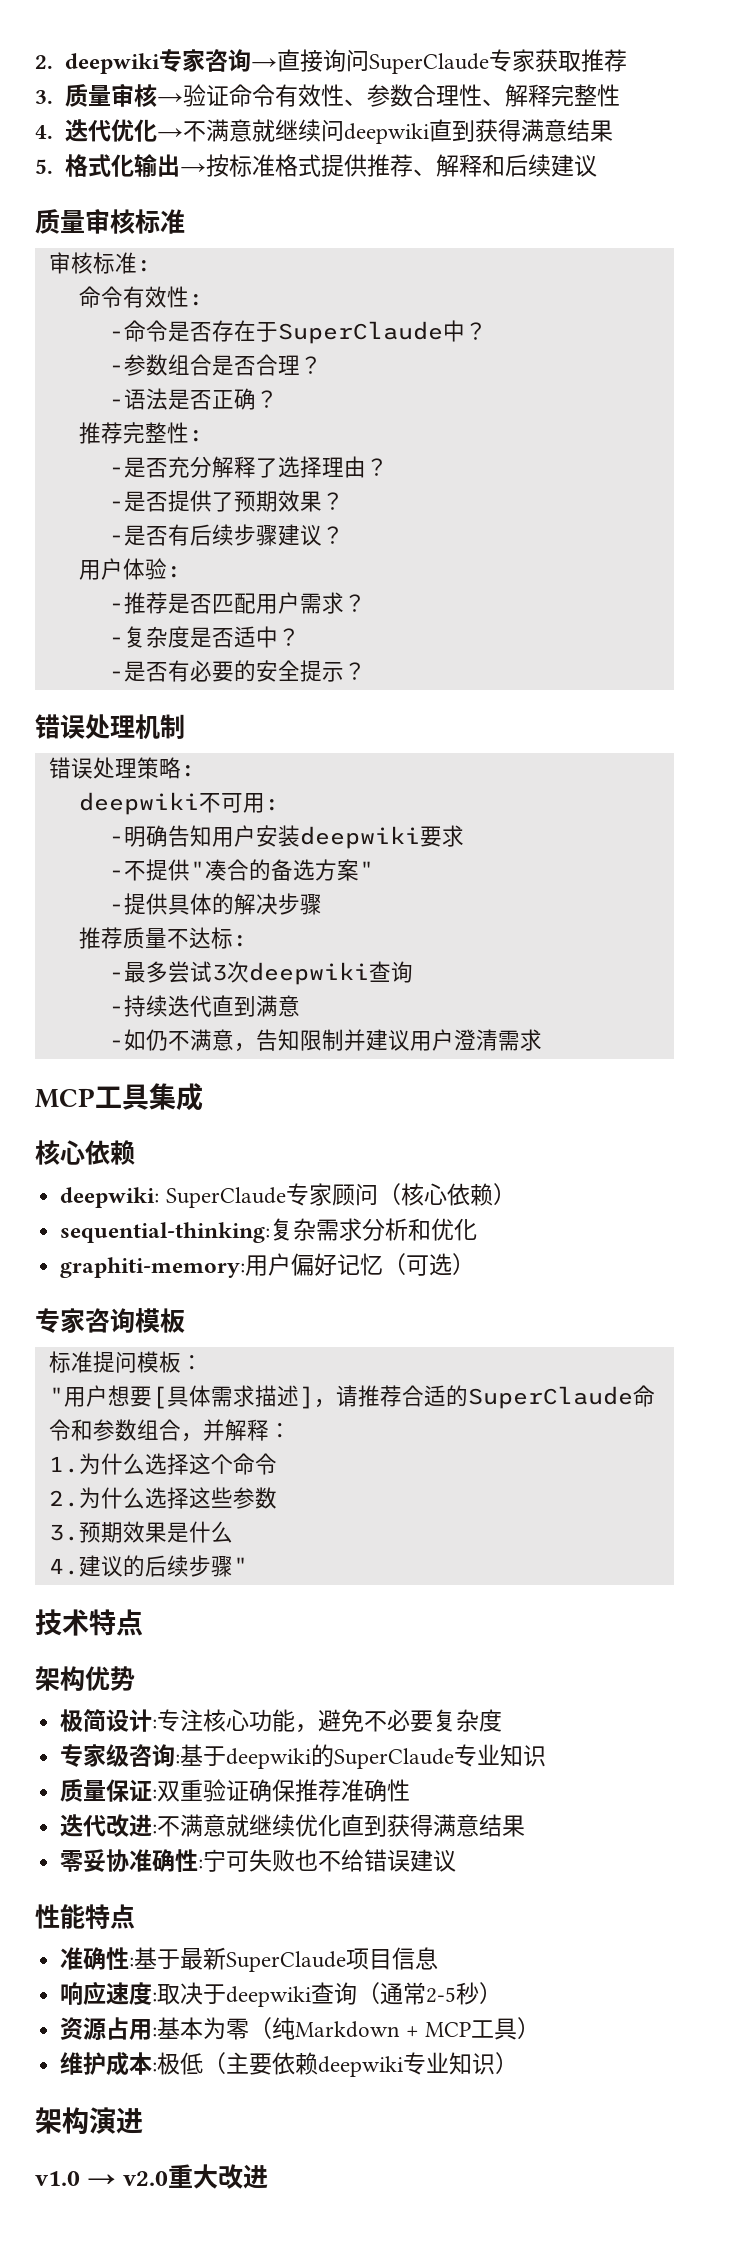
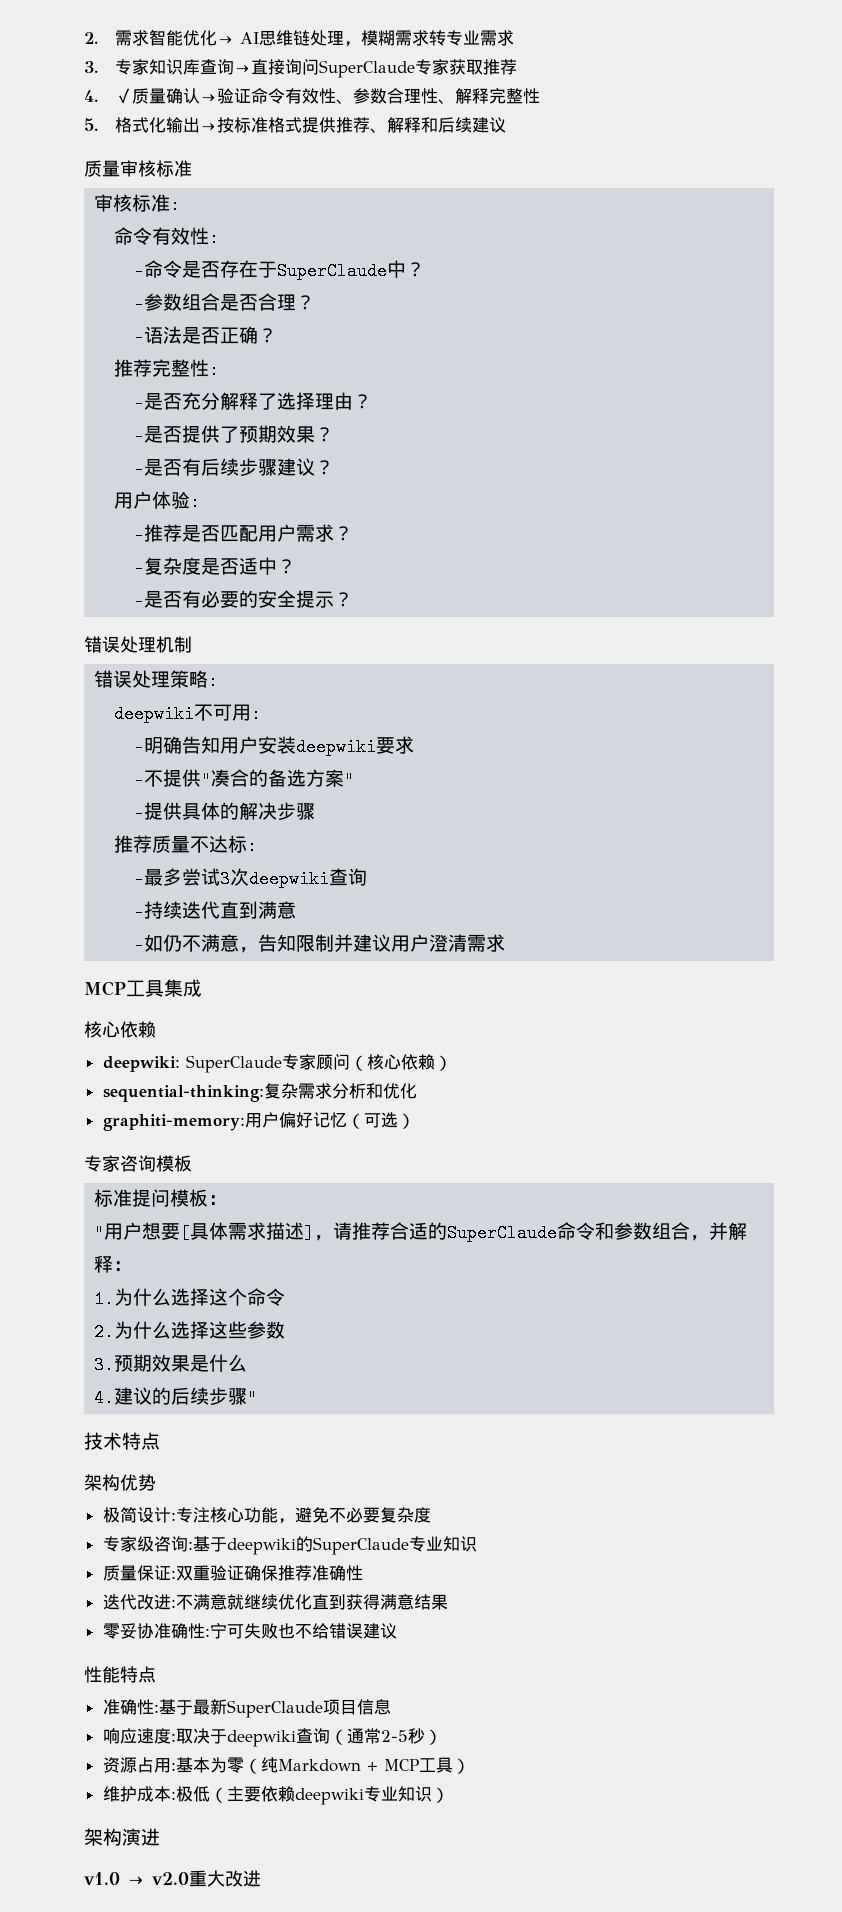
[35,49,228,74] 2. deepwiki专家咨 -> [84,29,514,47] [84,59,217,75] 2.需求智能优化→ AI思维链处理，模糊需求转专业需求 // 3.专家知识库查
[35,83,157,107] 3.质量审核 -> [84,88,200,104] 4. ✓质量确认
[35,119,613,144] // 4.迭代优化→不满意就继续问deepwiki直到获得满意结果 -> (540, 96) none

